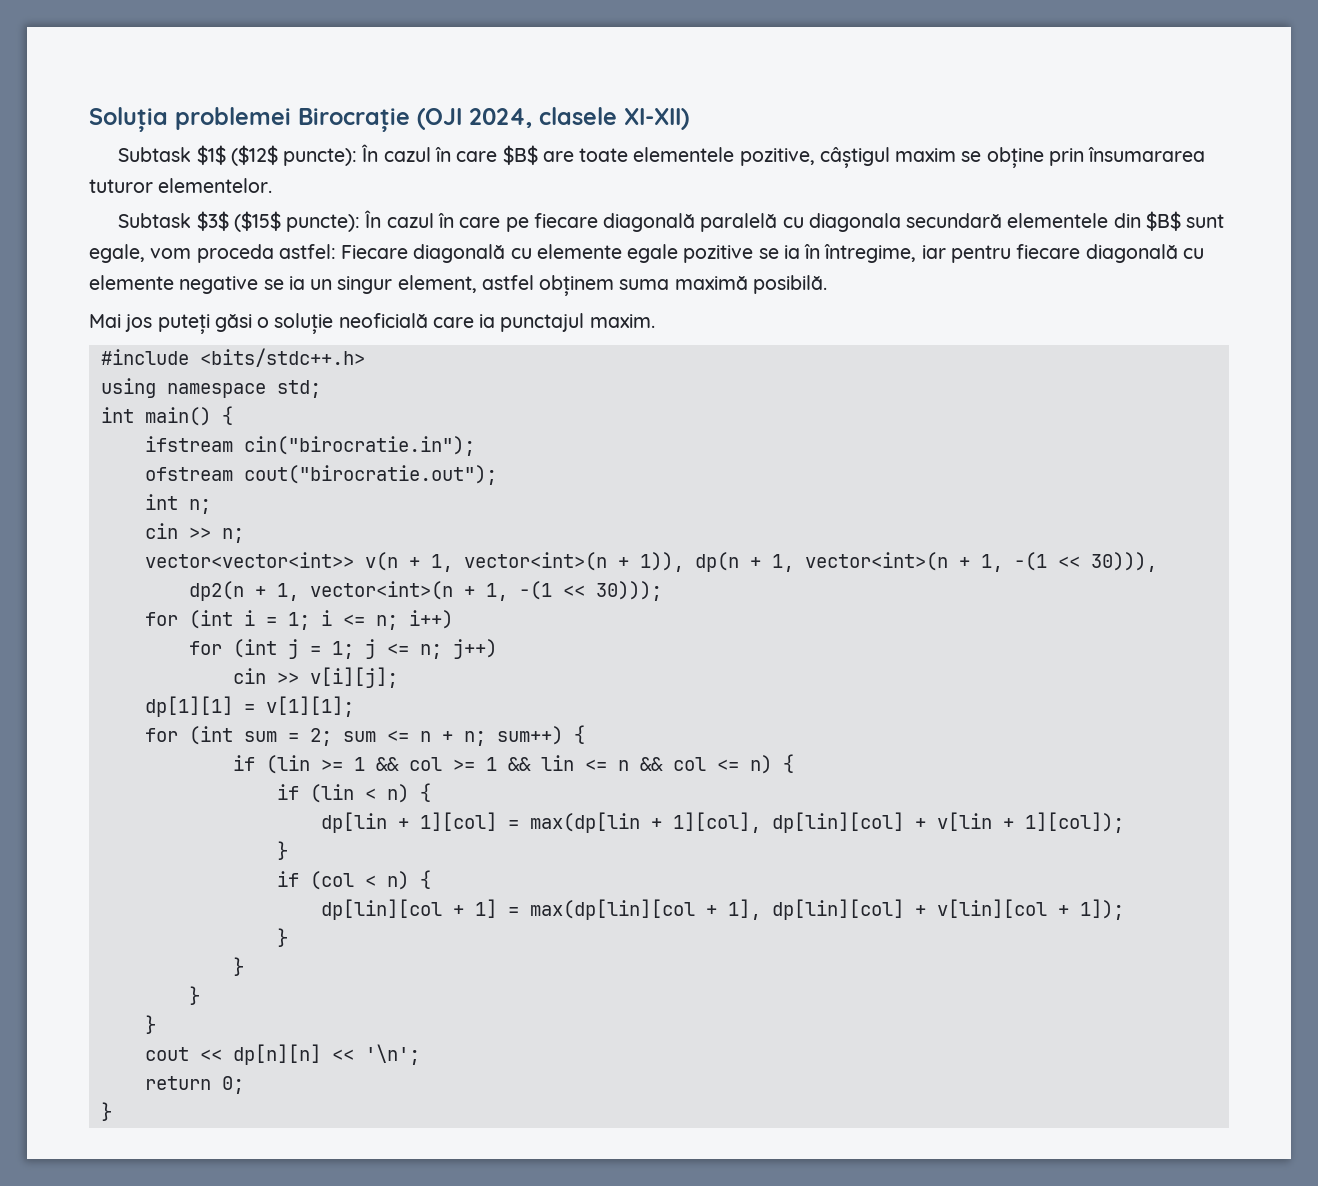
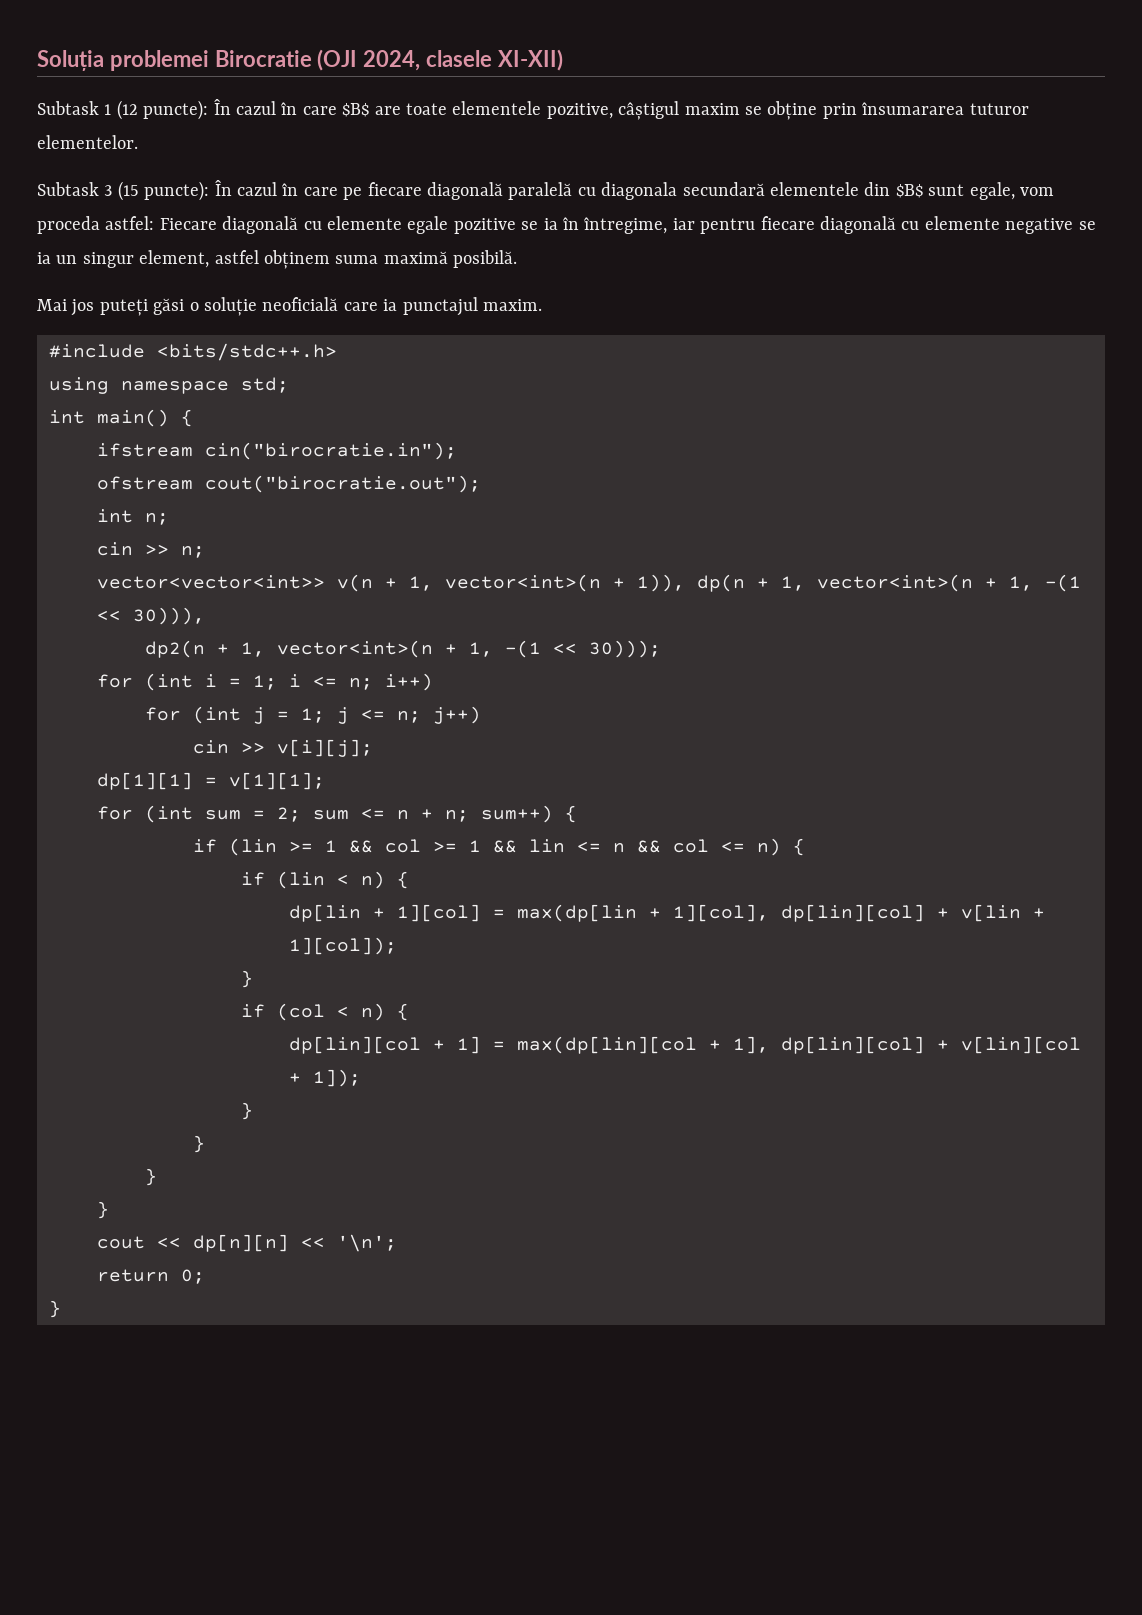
[298,108,410,132] Birocrație -> [214,50,312,67] Birocratie
[196,145,278,166] $1$ ($12$ -> [104,100,138,120] 1 (12
[196,211,281,232] $3$ ($15$ -> [104,181,139,201] 3 (15

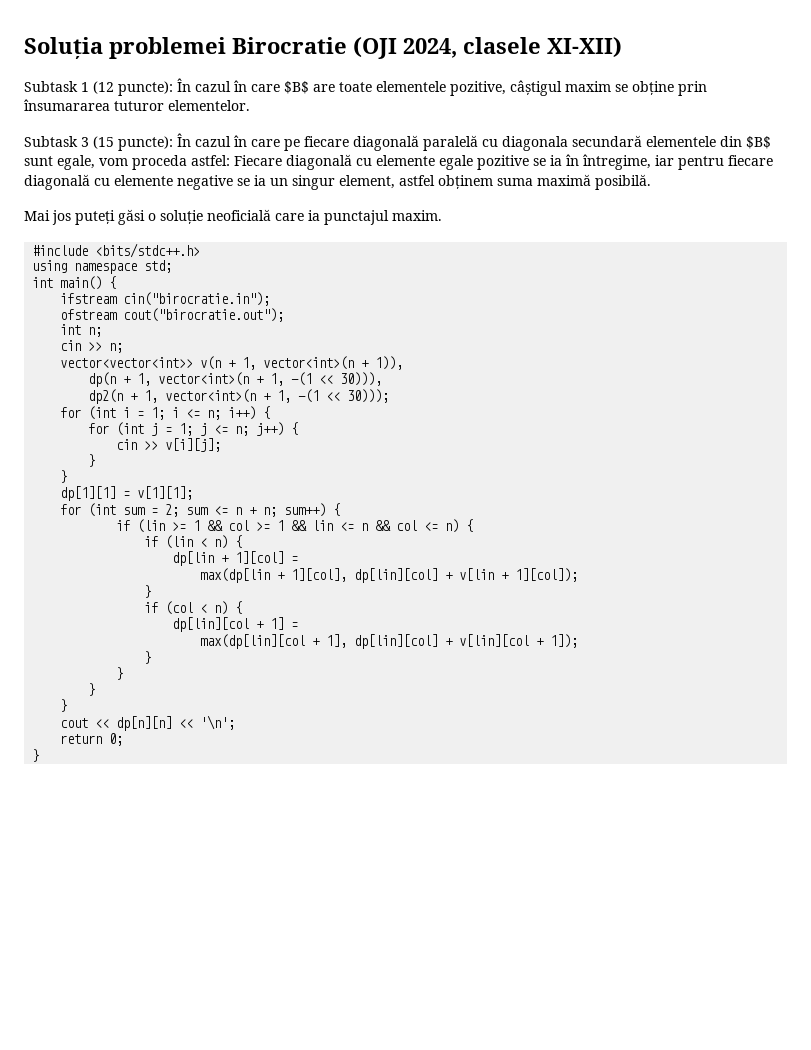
(685, 583) none -> (404, 363) //
(433, 682) none -> [263,406,271,419] {
(481, 715) none -> [291,422,299,435] {
(373, 748) none -> [88,454,96,467] [60,470,68,483] // } // }
(505, 913) none -> (299, 559) //
(505, 1045) none -> (299, 625) //

